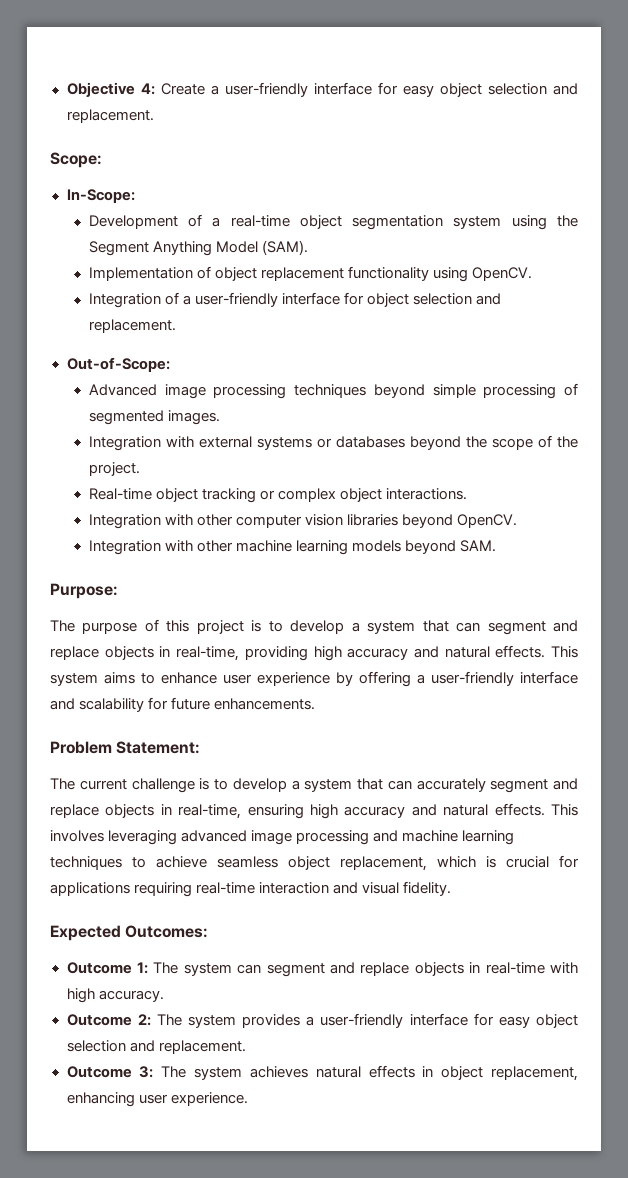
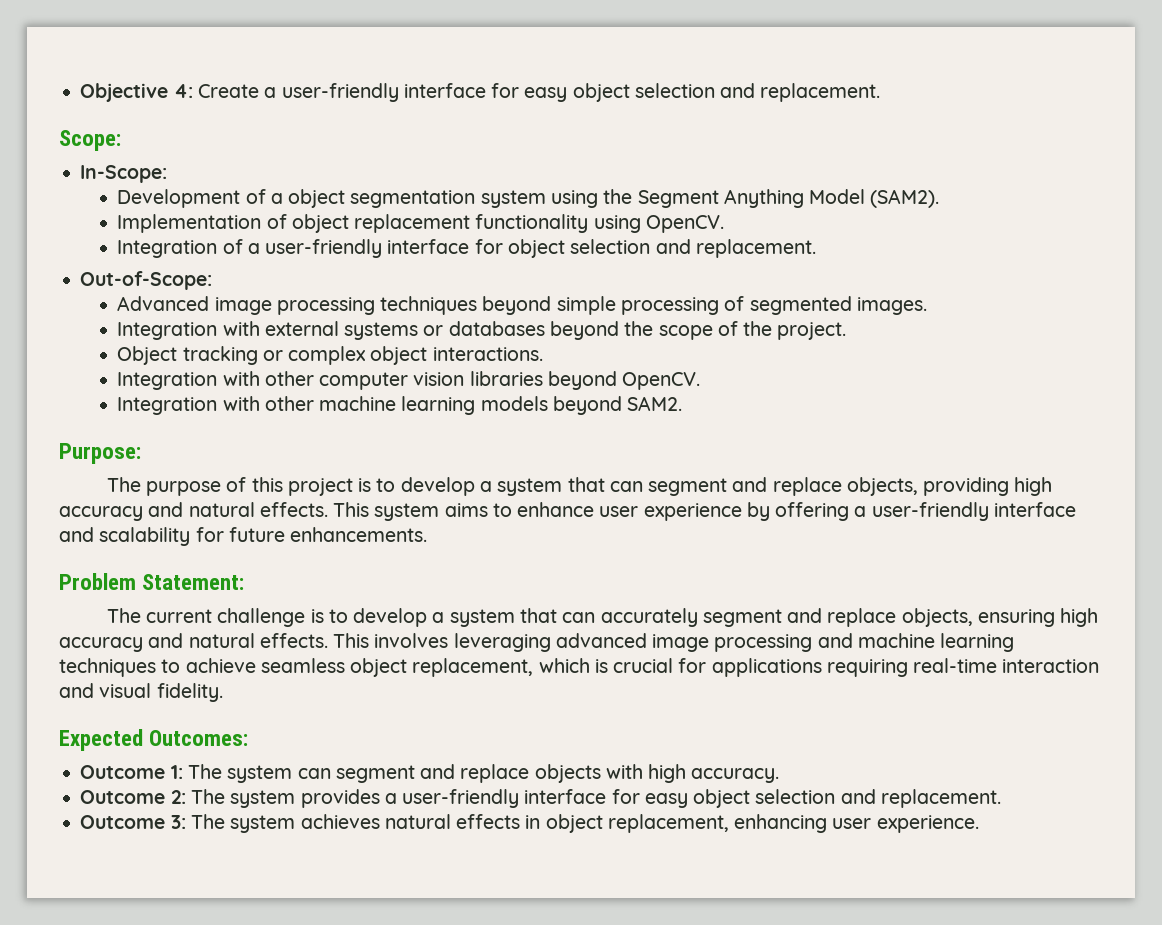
[230,215,290,227] real-time -> (283, 198) none
[262,240,309,255] (SAM). -> [870,189,940,208] (SAM2).
[88,488,199,502] Real-time object -> [117,346,178,365] Object
[460,540,497,552] SAM. -> [627,396,683,411] SAM2.
[104,646,240,661] objects in real-time, -> [846,477,918,496] objects,
[105,804,242,819] objects in real-time, -> [901,608,973,627] objects,
[469,962,545,974] in real-time -> (601, 773) none

